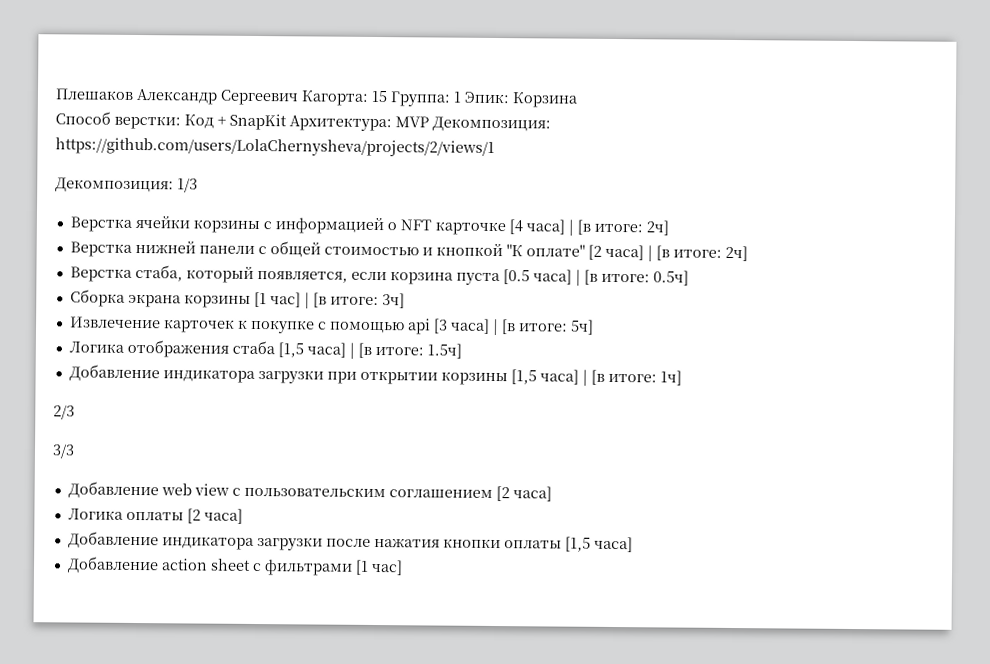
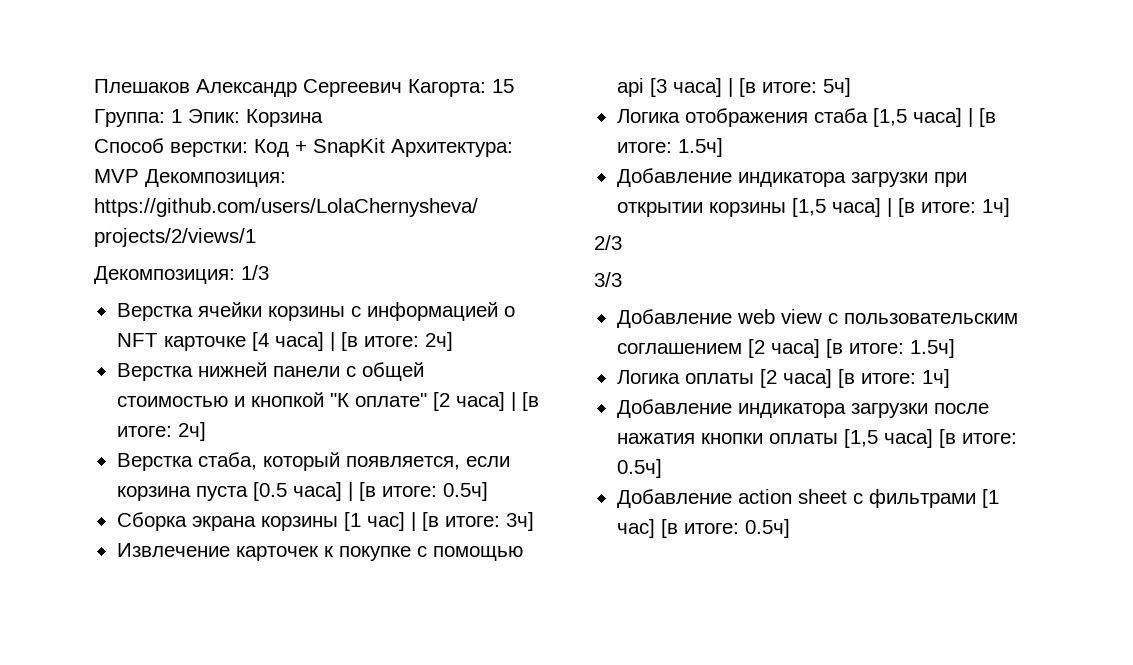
(552, 494) none -> [825,339,955,358] [в итоге: 1.5ч]
(243, 516) none -> [837,369,950,388] [в итоге: 1ч]
(633, 544) none -> [938,429,1017,448] [616,459,662,478] [в итоге: 0.5ч]
(403, 567) none -> [660,519,790,538] [в итоге: 0.5ч]

